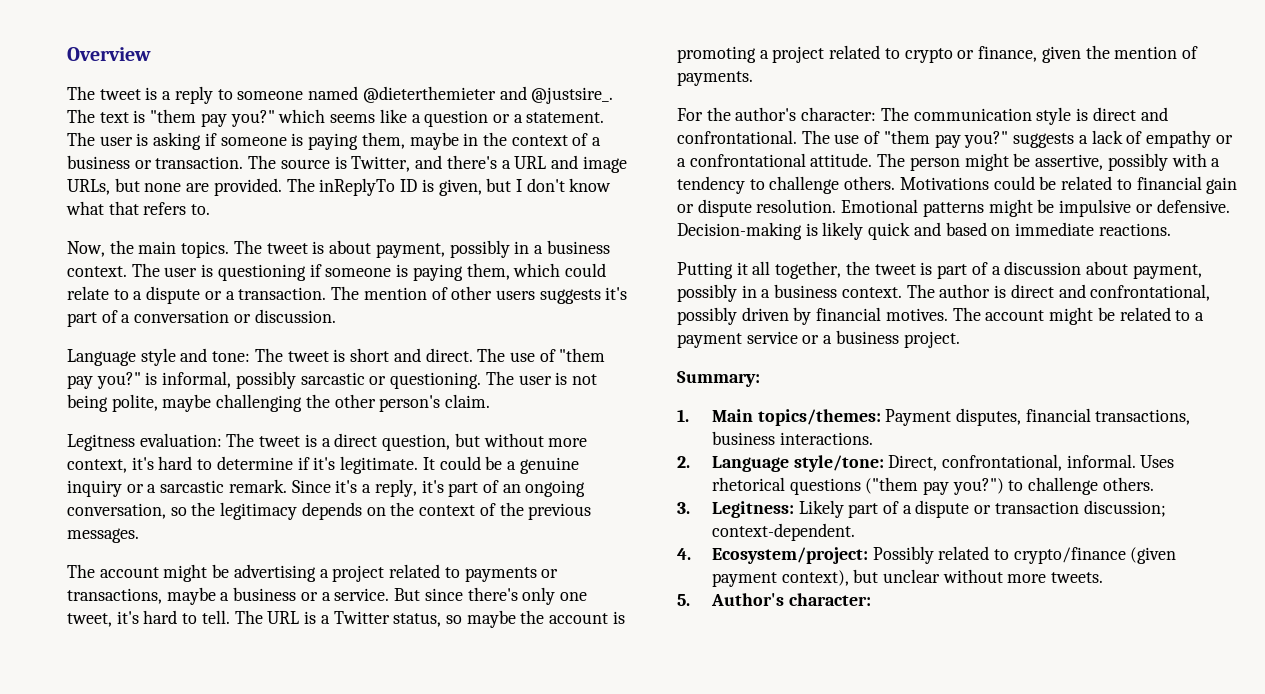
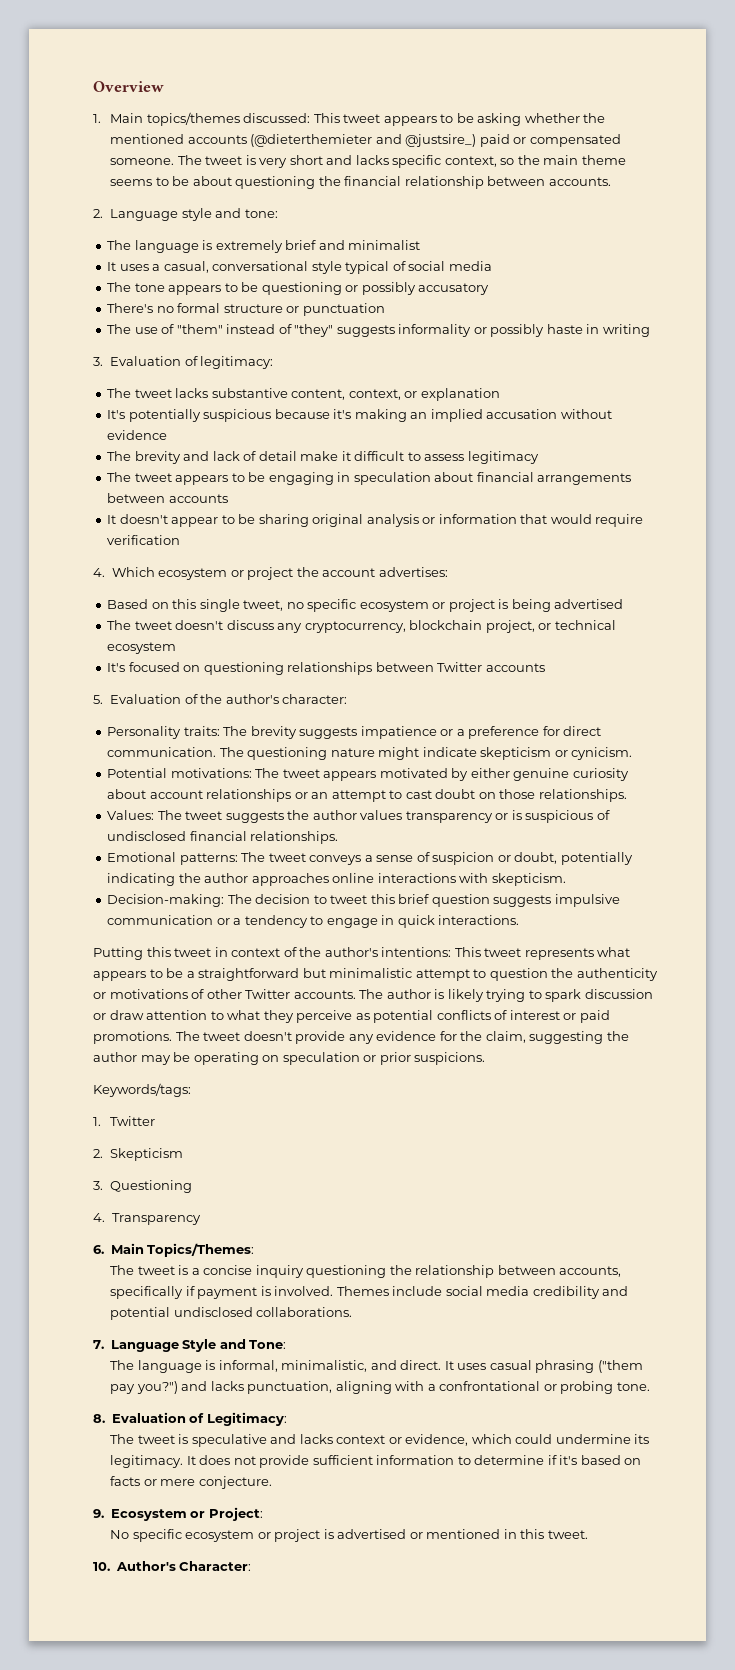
[67,86,614,104] [67,109,605,127] [67,132,602,150] [67,155,627,173] [67,178,612,196] [66,201,211,215] [67,240,610,258] [67,263,606,281] [67,286,628,304] [67,309,336,327] [67,348,606,366] [67,371,597,389] [67,394,491,412] [67,433,588,451] [67,456,579,474] [67,479,586,497] [67,502,592,520] [67,528,139,543] [67,564,559,582] [67,587,587,605] [67,610,625,628] [677,45,1198,63] [677,71,753,86] [677,107,1168,125] [677,130,1233,148] [677,153,1221,171] [677,176,1238,194] [677,199,1230,217] [677,222,1171,240] [677,261,1202,279] [677,284,1211,302] [677,307,1204,325] [677,330,960,348] [677,371,760,387] [677,408,1191,426] [711,431,873,445] [677,454,1175,472] [711,477,1154,495] [677,500,1166,518] [711,523,855,541] [677,546,1177,564] [711,569,1104,587] [677,593,871,606] The tweet is a reply to someone named @dieterthemieter and @justsire_. The text is "them pay you?" which seems like a question or a statement. The user is asking if someone is paying them, maybe in the context of a business or transaction. The source is Twitter, and there's a URL and image URLs, but none are provided. The inReplyTo ID is given, but I don't know what that refers to. // Now, the main topics. The tweet is about payment, possibly in a business context. The user is questioning if someone is paying them, which could relate to a dispute or a transaction. The mention of other users suggests it's part of a conversation or discussion. // Language style and tone: The tweet is short and direct. The use of "them pay you?" is informal, possibly sarcastic or questioning. The user is not being polite, maybe challenging the other person's claim. // Legitness evaluation: The tweet is a direct question, but without more context, it's hard to determine if it's legitimate. It could be a genuine inquiry or a sarcastic remark. Since it's a reply, it's part of an ongoing conversation, so the legitimacy depends on the context of the previous messages. // The account might be advertising a project related to payments or transactions, maybe a business or a service. But since there's only one tweet, it's hard to tell. The URL is a Twitter status, so maybe the account is promoting a project related to crypto or finance, given the mention of payments. // For the author's character: The communication style is direct and confrontational. The use of "them pay you?" suggests a lack of empathy or a confrontational attitude. The person might be assertive, possibly with a tendency to challenge others. Motivations could be related to financial gain or dispute resolution. Emotional patterns might be impulsive or defensive. Decision-making is likely quick and based on immediate reactions. // Putting it all together, the tweet is part of a discussion about payment, possibly in a business context. The author is direct and confrontational, possibly driven by financial motives. The account might be related to a payment service or a business project. // Summary: // 1. Main topics/themes: Payment disputes, financial transactions, business interactions. // 2. Language style/tone: Direct, confrontational, informal. Uses rhetorical questions ("them pay you?") to challenge others. // 3. Legitness: Likely part of a dispute or transaction discussion; context-dependent. // 4. Ecosystem/project: Possibly related to crypto/finance (given payment context), but unclear without more tweets. // 5. Author's character: -> [93,112,606,126] [110,134,621,147] [110,155,626,168] [110,176,611,189] [93,208,278,221] [107,240,421,253] [107,261,492,274] [107,282,490,295] [107,303,385,316] [107,324,650,337] [93,356,274,369] [107,388,500,401] [107,409,612,422] [107,430,168,440] [107,451,539,464] [107,472,632,485] [107,493,228,503] [107,514,644,527] [107,535,181,545] [93,567,448,580] [107,599,624,612] [107,620,616,633] [107,642,177,654] [107,662,545,675] [93,694,348,704] [107,726,602,739] [107,747,633,760] [107,768,629,781] [107,789,627,802] [107,810,610,823] [107,831,339,844] [107,852,633,865] [107,873,566,886] [107,894,620,907] [107,915,520,928] [93,947,631,960] [93,968,658,981] [93,989,653,1002] [93,1010,610,1023] [93,1031,629,1044] [93,1052,486,1065] [93,1083,191,1097] [93,1116,156,1126] [93,1148,184,1161] [93,1180,193,1193] [93,1213,201,1225] [93,1243,255,1257] [110,1265,622,1278] [110,1286,629,1299] [110,1307,353,1320] [93,1339,287,1352] [110,1360,643,1373] [110,1381,650,1394] [93,1412,287,1426] [110,1434,650,1447] [110,1455,642,1468] [110,1476,272,1489] [93,1507,263,1521] [110,1529,588,1542] [93,1561,252,1571] 1. Main topics/themes discussed: This tweet appears to be asking whether the mentioned accounts (@dieterthemieter and @justsire_) paid or compensated someone. The tweet is very short and lacks specific context, so the main theme seems to be about questioning the financial relationship between accounts. // 2. Language style and tone: // The language is extremely brief and minimalist // It uses a casual, conversational style typical of social media // The tone appears to be questioning or possibly accusatory // There's no formal structure or punctuation // The use of "them" instead of "they" suggests informality or possibly haste in writing // 3. Evaluation of legitimacy: // The tweet lacks substantive content, context, or explanation // It's potentially suspicious because it's making an implied accusation without evidence // The brevity and lack of detail make it difficult to assess legitimacy // The tweet appears to be engaging in speculation about financial arrangements between accounts // It doesn't appear to be sharing original analysis or information that would require verification // 4. Which ecosystem or project the account advertises: // Based on this single tweet, no specific ecosystem or project is being advertised // The tweet doesn't discuss any cryptocurrency, blockchain project, or technical ecosystem // It's focused on questioning relationships between Twitter accounts // 5. Evaluation of the author's character: // Personality traits: The brevity suggests impatience or a preference for direct communication. The questioning nature might indicate skepticism or cynicism. // Potential motivations: The tweet appears motivated by either genuine curiosity about account relationships or an attempt to cast doubt on those relationships. // Values: The tweet suggests the author values transparency or is suspicious of undisclosed financial relationships. // Emotional patterns: The tweet conveys a sense of suspicion or doubt, potentially indicating the author approaches online interactions with skepticism. // Decision-making: The decision to tweet this brief question suggests impulsive communication or a tendency to engage in quick interactions. // Putting this tweet in context of the author's intentions: This tweet represents what appears to be a straightforward but minimalistic attempt to question the authenticity or motivations of other Twitter accounts. The author is likely trying to spark discussion or draw attention to what they perceive as potential conflicts of interest or paid promotions. The tweet doesn't provide any evidence for the claim, suggesting the author may be operating on speculation or prior suspicions. // Keywords/tags: // 1. Twitter // 2. Skepticism // 3. Questioning // 4. Transparency // 6. Main Topics/Themes: // The tweet is a concise inquiry questioning the relationship between accounts, specifically if payment is involved. Themes include social media credibility and potential undisclosed collaborations. // 7. Language Style and Tone: // The language is informal, minimalistic, and direct. It uses casual phrasing ("them pay you?") and lacks punctuation, aligning with a confrontational or probing tone. // 8. Evaluation of Legitimacy: // The tweet is speculative and lacks context or evidence, which could undermine its legitimacy. It does not provide sufficient information to determine if it's based on facts or mere conjecture. // 9. Ecosystem or Project: // No specific ecosystem or project is advertised or mentioned in this tweet. // 10. Author's Character:

